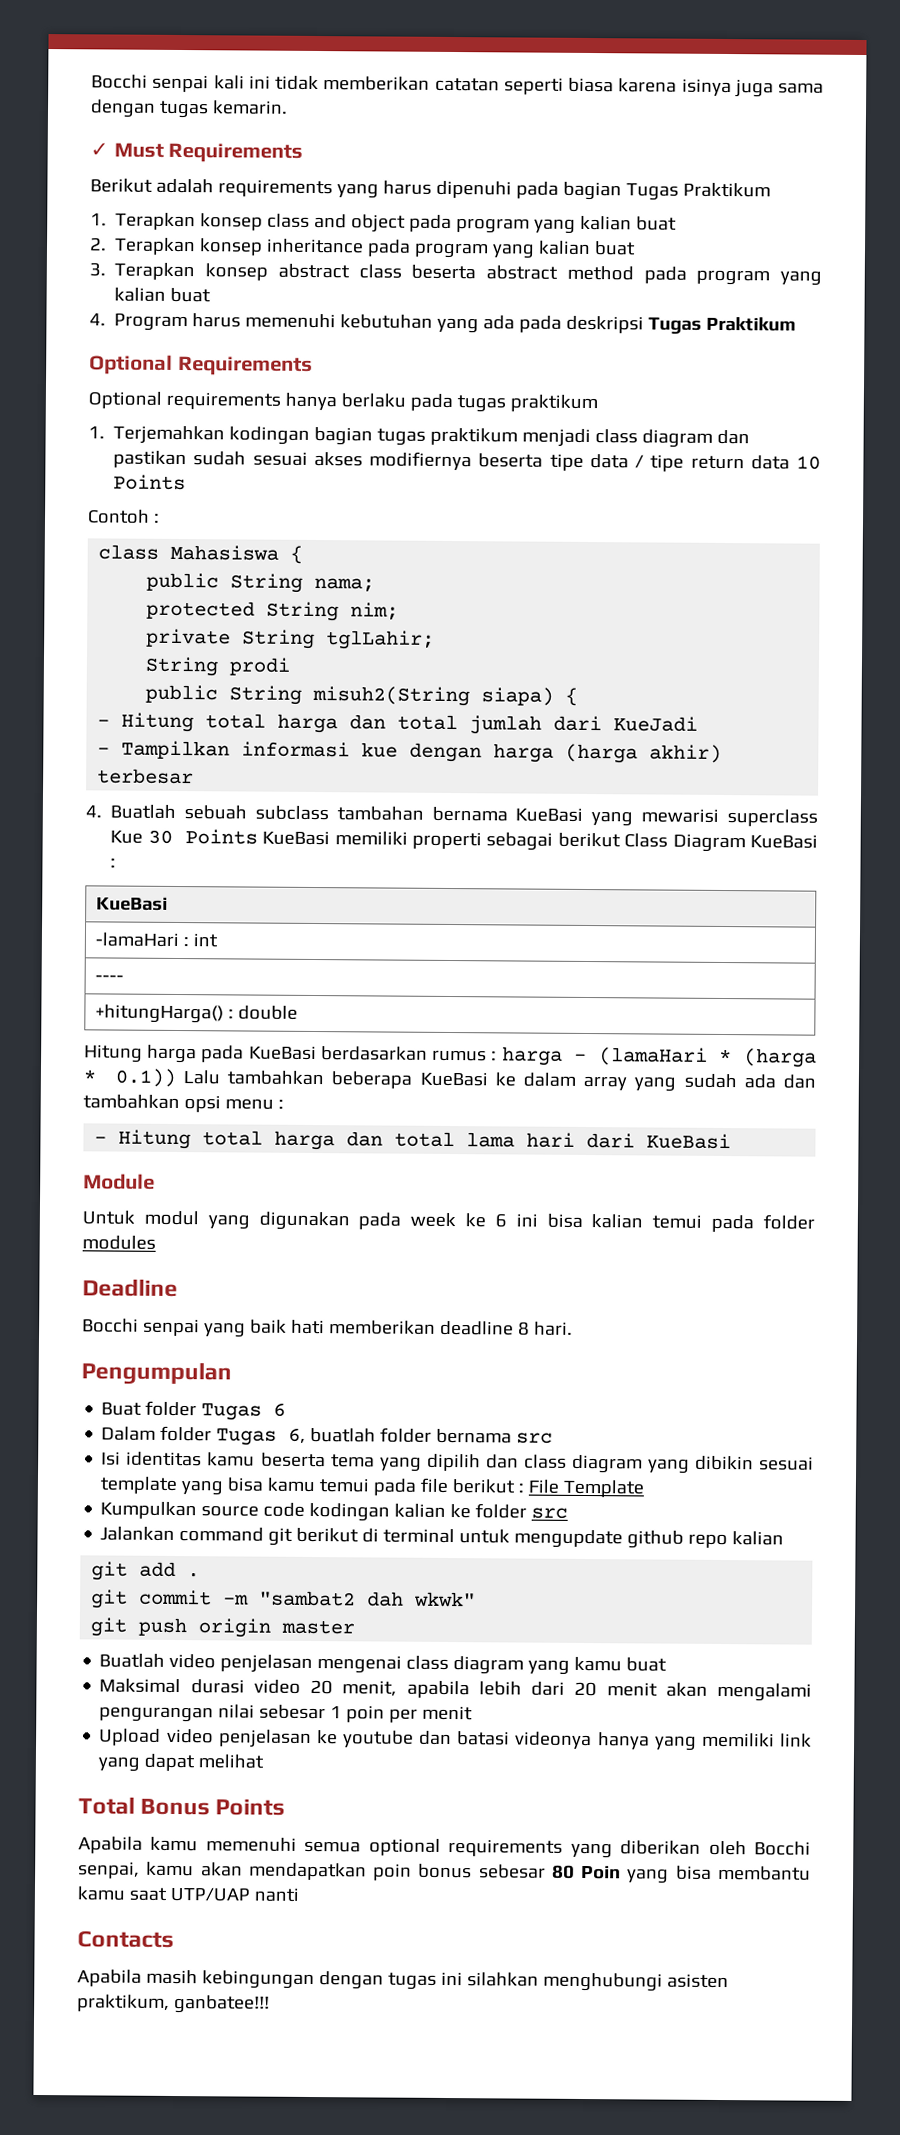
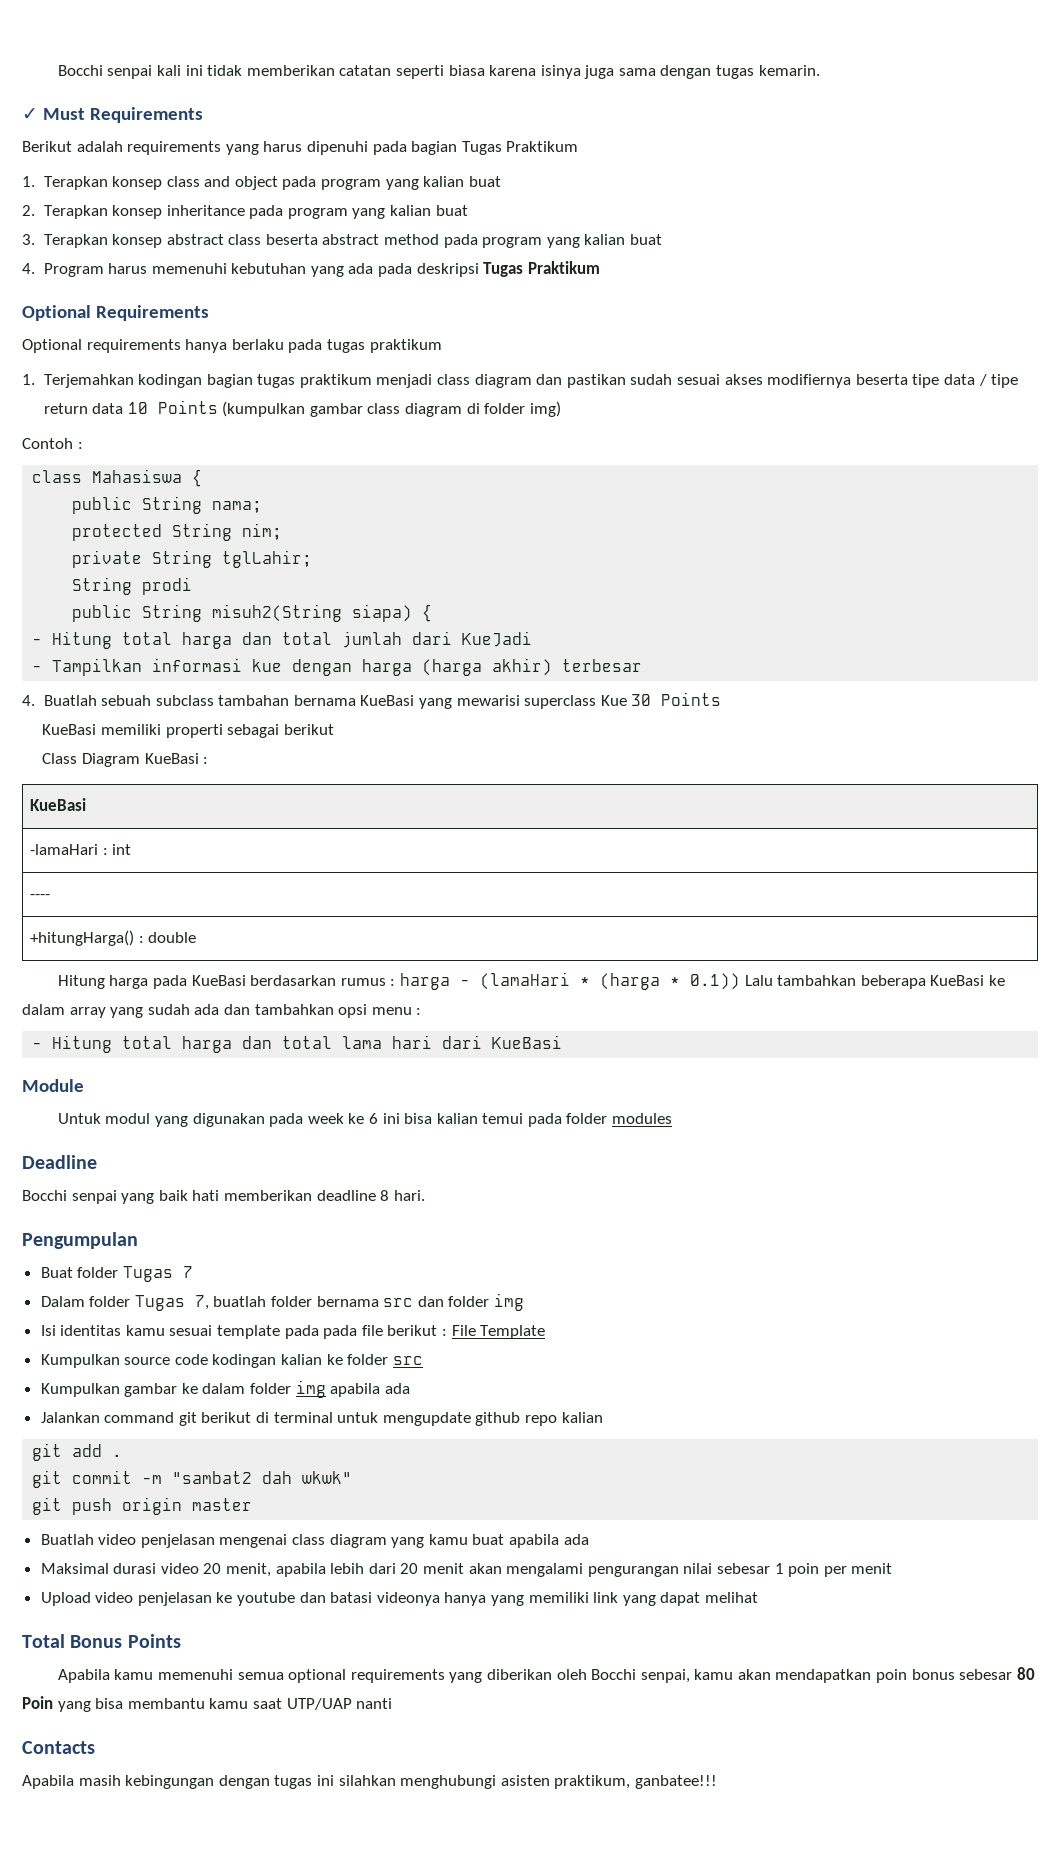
(187, 482) none -> [222,401,561,417] (kumpulkan gambar class diagram di folder img)
(258, 837) none -> (722, 699) //
(621, 840) none -> (334, 729) //
[273,1402,287,1417] 6 -> [182,1266,193,1278] 7
[288,1427,307,1444] 6, -> [194,1295,209,1310] 7,
(554, 1438) none -> [417,1293,525,1311] dan folder img
[260,1452,815,1474] [100,1476,370,1496] beserta tema yang dipilih dan class diagram yang dibikin sesuai template yang bisa kamu temui -> [169,1325,319,1339] sesuai template pada
(569, 1513) none -> [40,1380,410,1398] // Kumpulkan gambar ke dalam folder img apabila ada
(668, 1664) none -> [509,1534,589,1548] apabila ada

